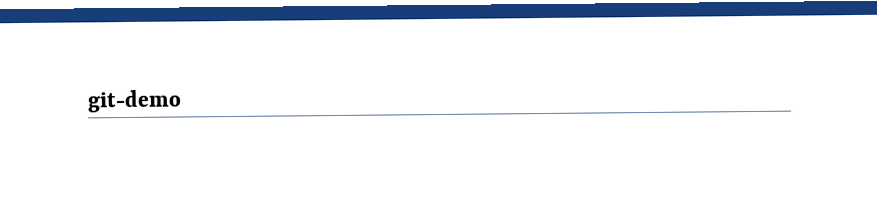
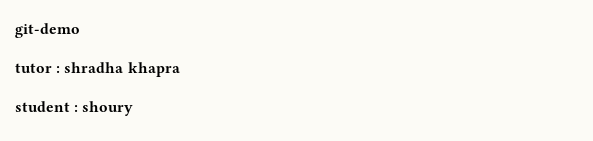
(182, 101) none -> [15,62,180,77] [15,101,134,116] // tutor : shradha khapra // student : shoury

